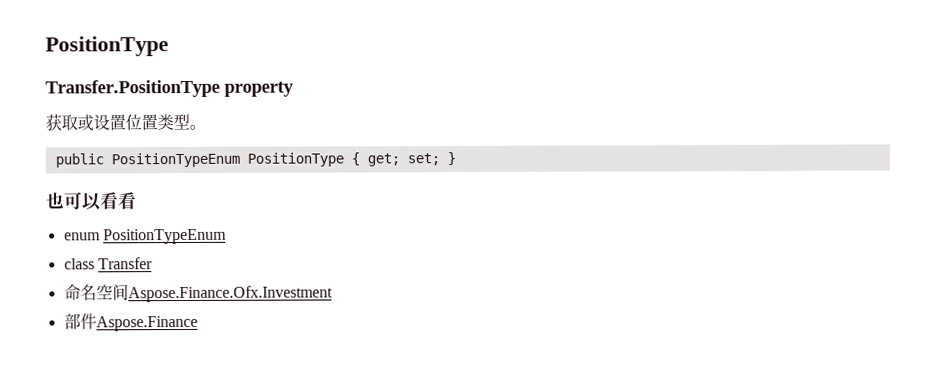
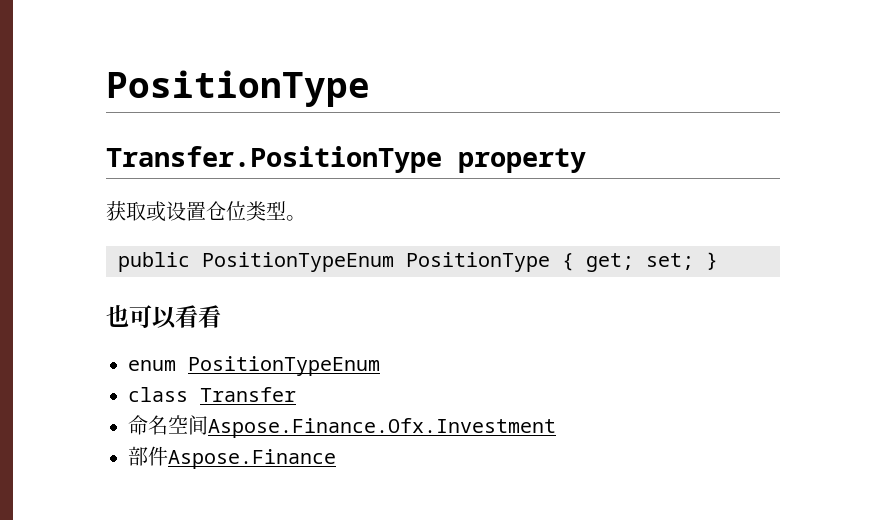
[125,114,158,131] 位置 -> [206,201,246,221] 仓位

